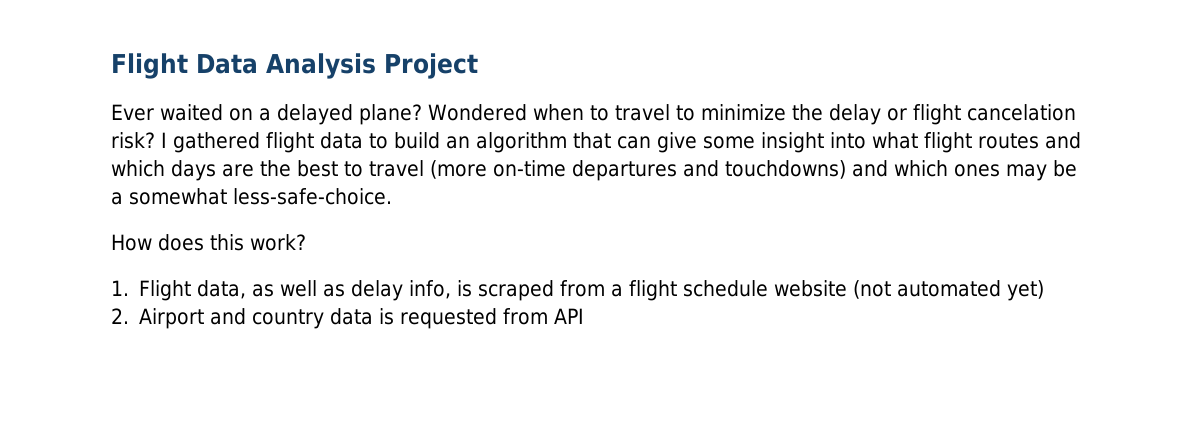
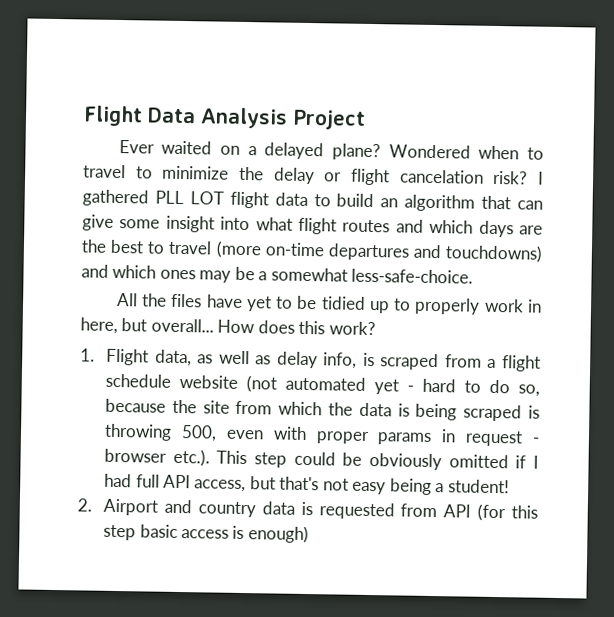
(260, 142) none -> [154,190,224,205] PLL LOT
(392, 196) none -> [116,292,543,315] [80,317,214,334] All the files have yet to be tidied up to properly work in here, but overall...
[1007,280,1045,301] yet) -> [374,378,541,397] [105,398,540,422] [104,423,539,447] [104,448,540,471] [104,473,510,495] yet - hard to do so, because the site from which the data is being scraped is throwing 500, even with proper params in request - browser etc.). This step could be obviously omitted if I had full API access, but that's not easy being a student!
(585, 316) none -> [477,503,538,522] [103,524,309,544] (for this step basic access is enough)

